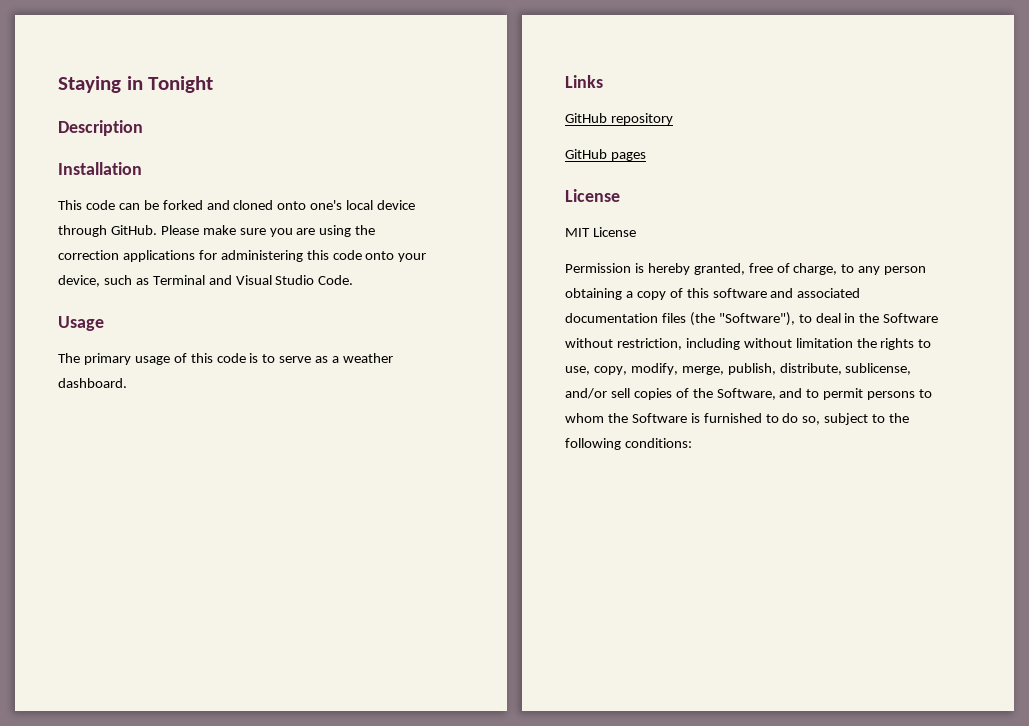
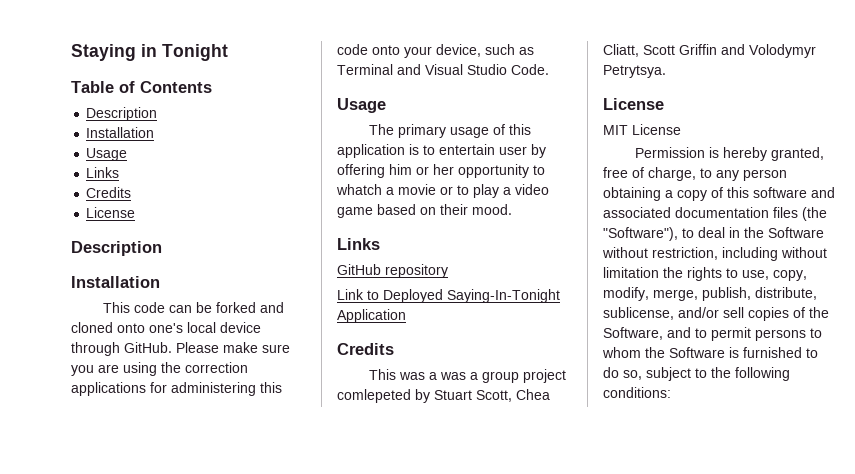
(214, 84) none -> [71,81,212,93] [86,107,158,121] [86,127,155,138] [86,148,128,161] [86,167,120,178] [86,187,132,198] [86,207,136,218] // Table of Contents // Description // Installation // Usage // Links // Credits // License
[216,353,246,363] code -> [337,144,405,158] application
[279,353,394,363] [58,378,127,388] [565,75,603,88] [565,113,673,125] [565,149,646,161] serve as a weather dashboard. // Links // GitHub repository // GitHub pages -> [439,144,546,158] [337,164,545,178] [336,184,549,198] [337,204,512,218] [337,238,380,250] [337,264,448,278] [337,289,560,303] [337,309,406,323] [337,343,394,355] [369,369,567,383] [337,389,550,403] [603,44,816,58] [603,65,666,78] entertain user by offering him or her opportunity to whatch a movie or to play a video game based on their mood. // Links // GitHub repository // Link to Deployed Saying-In-Tonight Application // Credits // This was a was a group project comlepeted by Stuart Scott, Chea Cliatt, Scott Griffin and Volodymyr Petrytsya.

